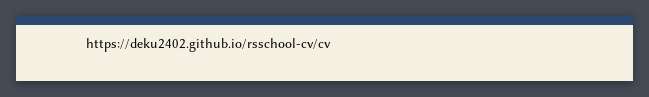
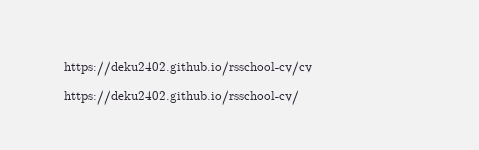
(331, 45) none -> [64,90,299,106] // https://deku2402.github.io/rsschool-cv/

